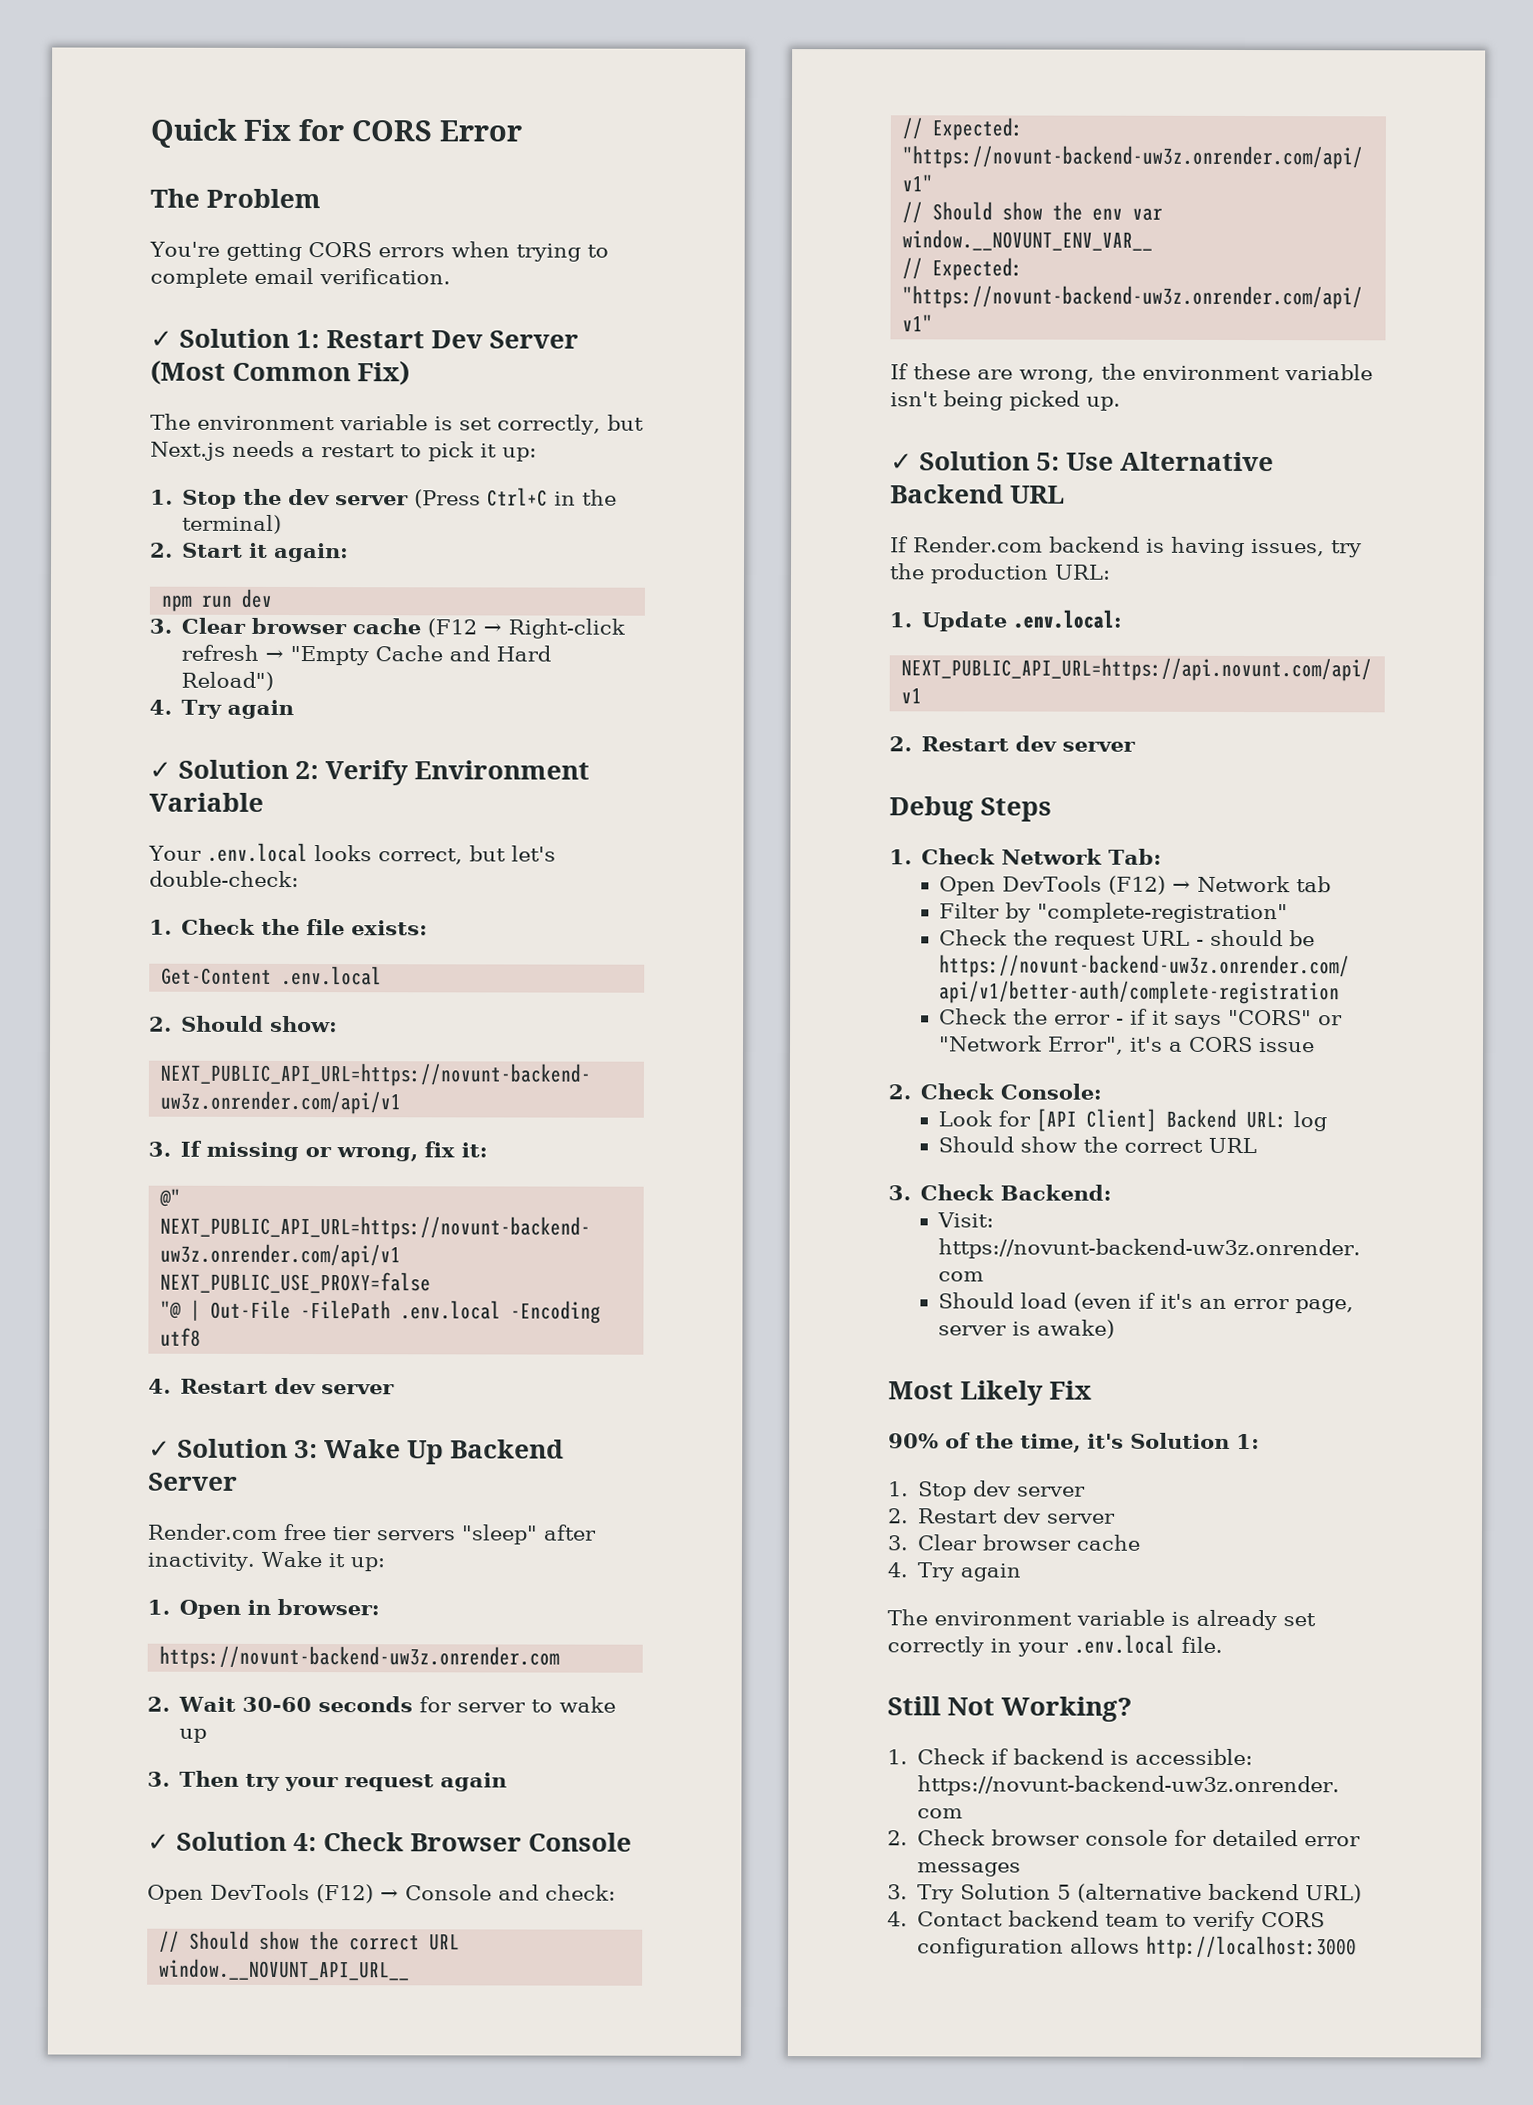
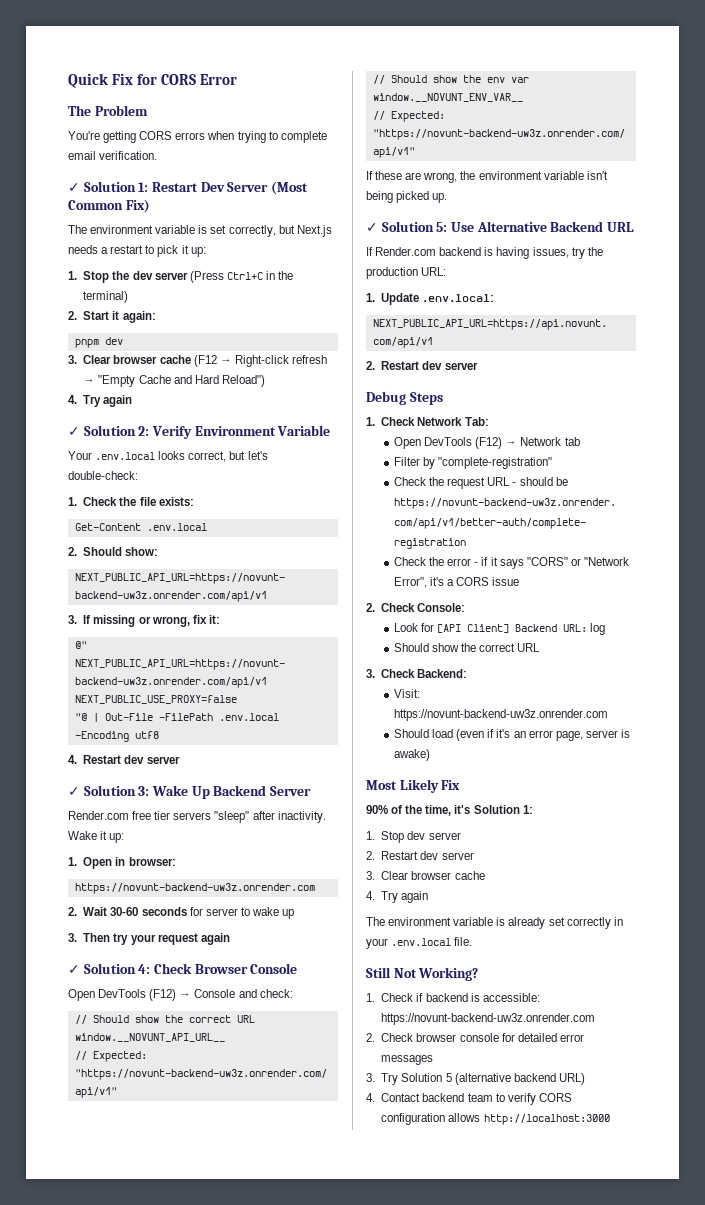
[161,594,233,612] npm run -> [74,339,99,348] pnpm

